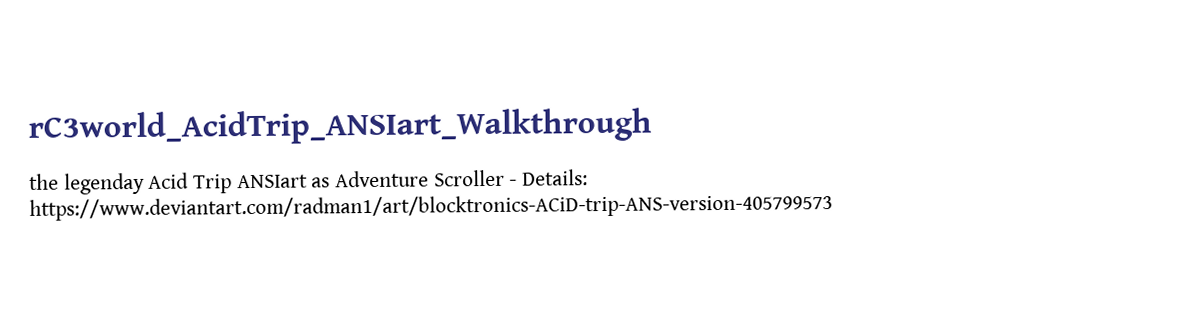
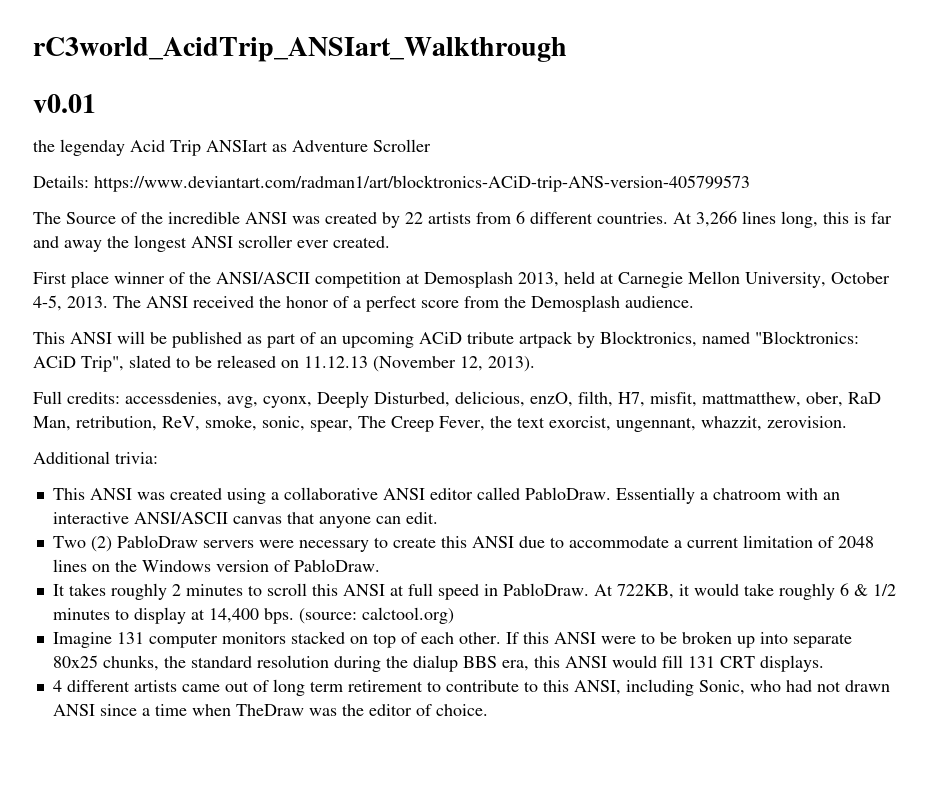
(652, 126) none -> [33,94,96,113] // v0.01
[509,179,518,186] - -> (431, 145) //
(833, 207) none -> [33,211,892,228] [33,235,390,252] [33,271,890,288] [33,295,694,312] [33,331,859,348] [33,355,535,372] [33,391,881,408] [33,415,847,432] [33,451,158,464] [52,487,840,504] [52,512,438,528] [52,535,874,552] [52,559,380,572] [52,583,896,600] [52,607,454,624] [52,631,852,648] [52,655,824,672] [52,679,890,696] [52,704,488,716] // The Source of the incredible ANSI was created by 22 artists from 6 different countries. At 3,266 lines long, this is far and away the longest ANSI scroller ever created. // First place winner of the ANSI/ASCII competition at Demosplash 2013, held at Carnegie Mellon University, October 4-5, 2013. The ANSI received the honor of a perfect score from the Demosplash audience. // This ANSI will be published as part of an upcoming ACiD tribute artpack by Blocktronics, named "Blocktronics: ACiD Trip", slated to be released on 11.12.13 (November 12, 2013). // Full credits: accessdenies, avg, cyonx, Deeply Disturbed, delicious, enzO, filth, H7, misfit, mattmatthew, ober, RaD Man, retribution, ReV, smoke, sonic, spear, The Creep Fever, the text exorcist, ungennant, whazzit, zerovision. // Additional trivia: // This ANSI was created using a collaborative ANSI editor called PabloDraw. Essentially a chatroom with an interactive ANSI/ASCII canvas that anyone can edit. // Two (2) PabloDraw servers were necessary to create this ANSI due to accommodate a current limitation of 2048 lines on the Windows version of PabloDraw. // It takes roughly 2 minutes to scroll this ANSI at full speed in PabloDraw. At 722KB, it would take roughly 6 & 1/2 minutes to display at 14,400 bps. (source: calctool.org) // Imagine 131 computer monitors stacked on top of each other. If this ANSI were to be broken up into separate 80x25 chunks, the standard resolution during the dialup BBS era, this ANSI would fill 131 CRT displays. // 4 different artists came out of long term retirement to contribute to this ANSI, including Sonic, who had not drawn ANSI since a time when TheDraw was the editor of choice.

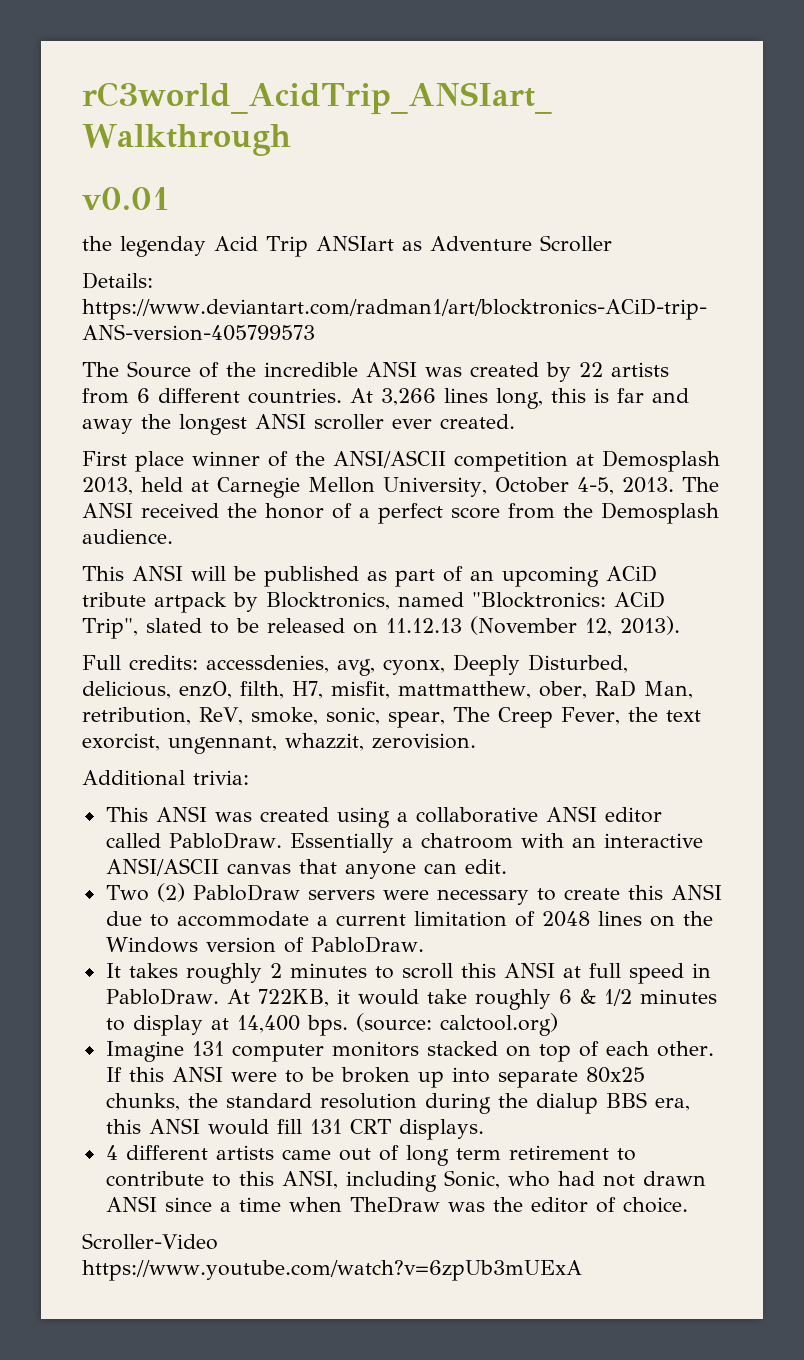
(488, 710) none -> [82,1233,218,1250] [82,1260,582,1281] // Scroller-Video https://www.youtube.com/watch?v=6zpUb3mUExA

